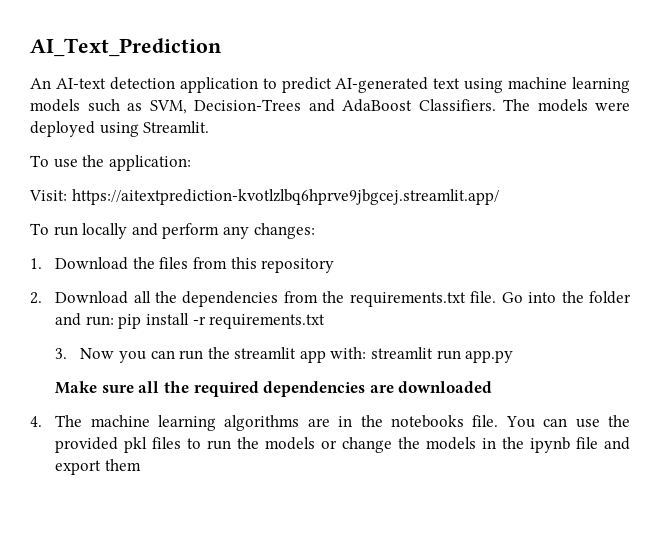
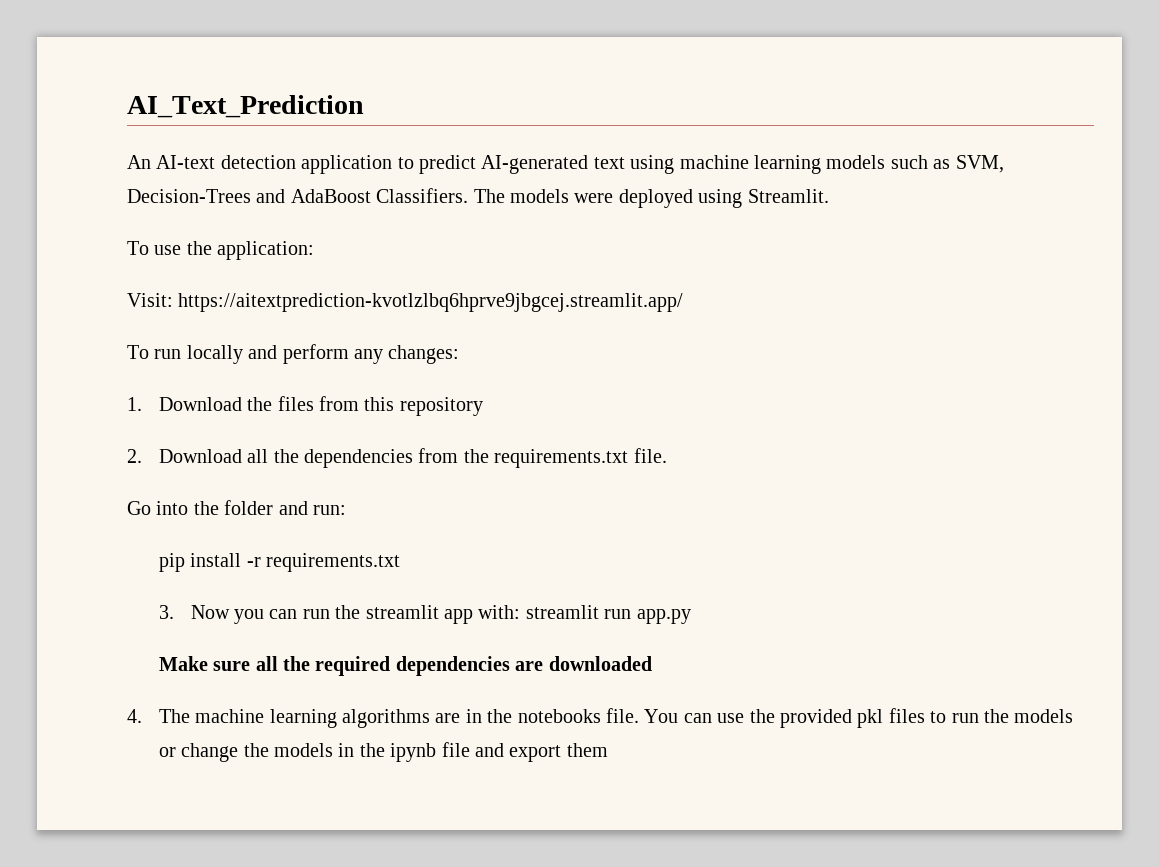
(497, 297) none -> (667, 455) //
(114, 321) none -> (346, 510) //

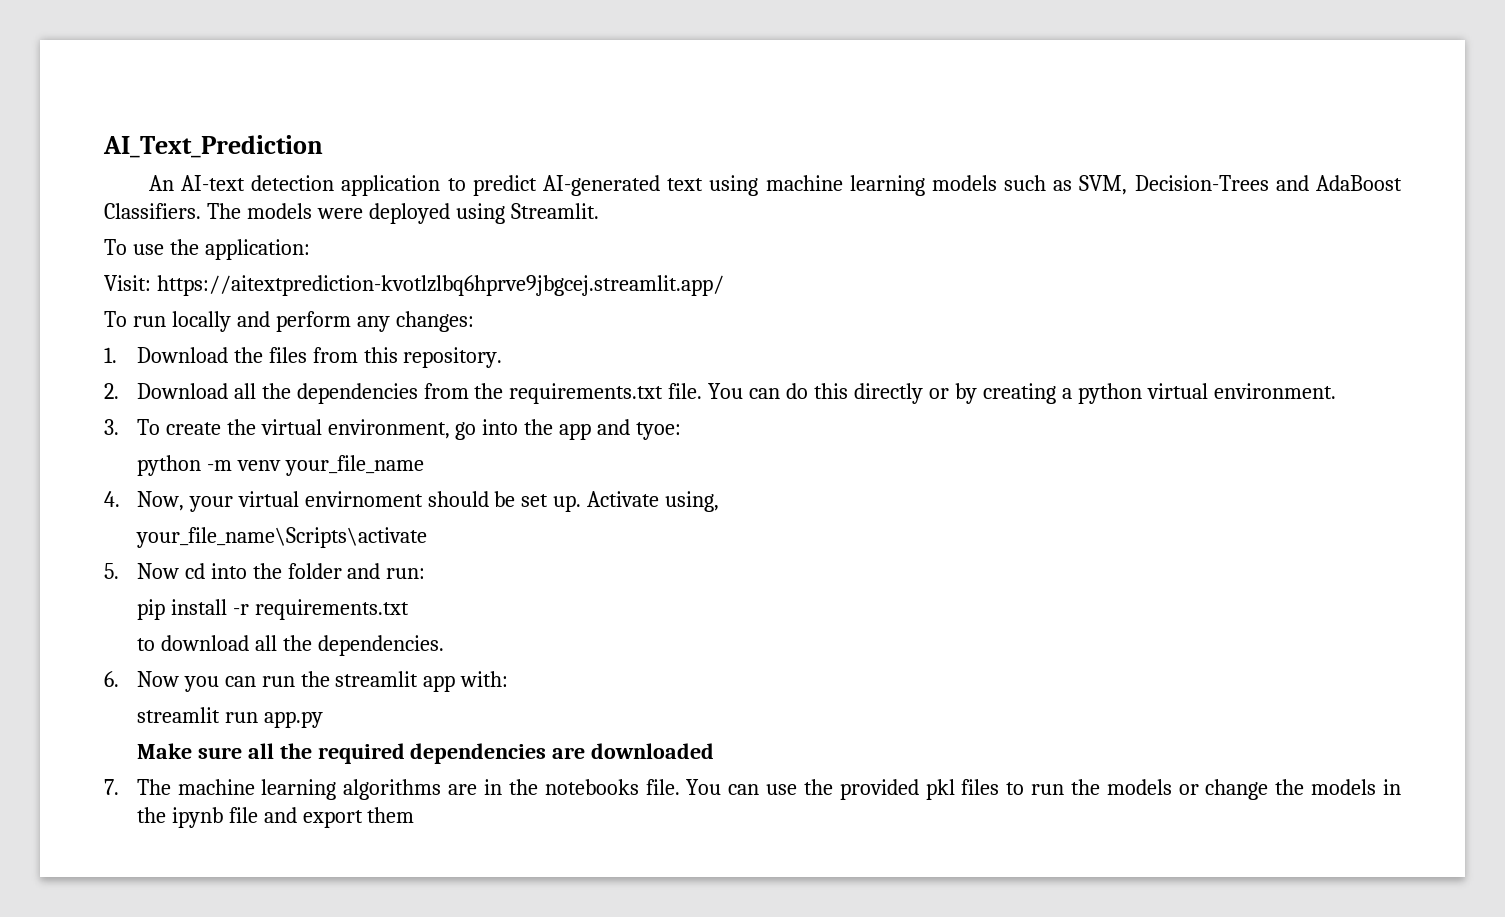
[399,397,483,416] repository -> [403,347,503,368] repository.
[127,501,151,515] // Go -> [708,383,1336,404] [104,419,682,440] [136,455,424,476] [104,491,720,512] [135,527,427,548] [104,563,205,579] You can do this directly or by creating a python virtual environment. // 3. To create the virtual environment, go into the app and tyoe: // python -m venv your_file_name // 4. Now, your virtual envirnoment should be set up. Activate using, // your_file_name\Scripts\activate // 5. Now cd
[158,605,174,619] 3. -> [136,635,444,656] [104,671,119,687] to download all the dependencies. // 6.
(521, 612) none -> (509, 679) //
[127,709,142,723] 4. -> [104,779,119,795] 7.

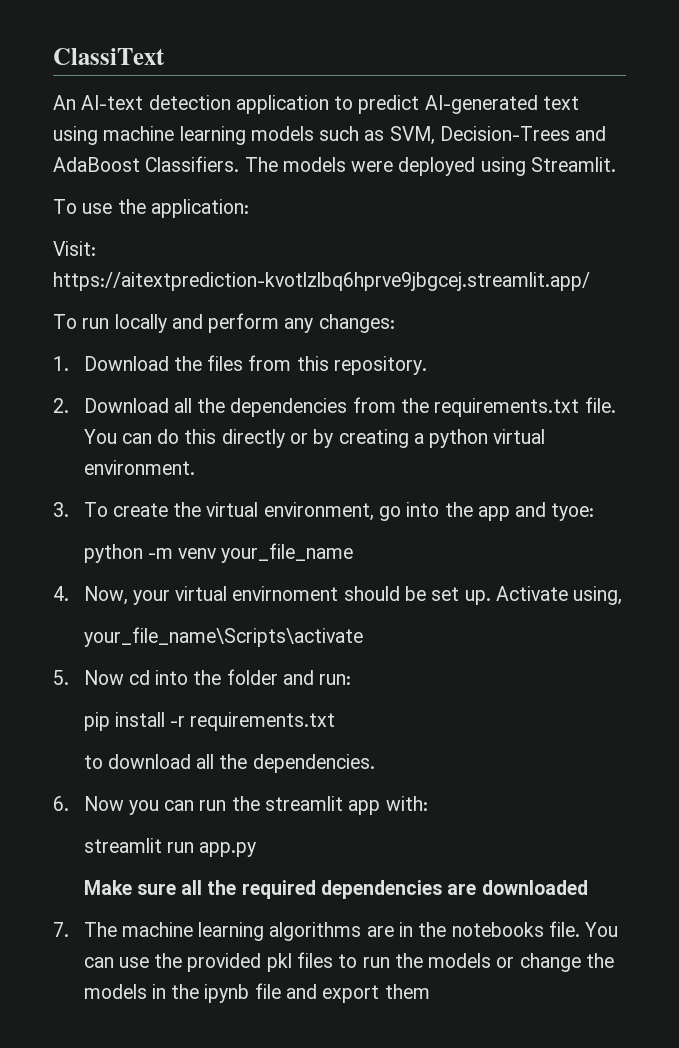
[103,135,323,158] AI_Text_Prediction -> [53,48,165,65] ClassiText

